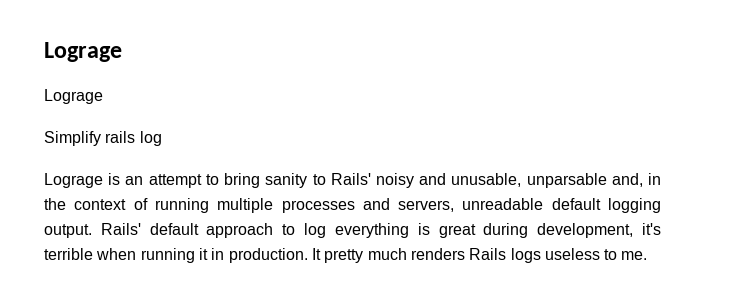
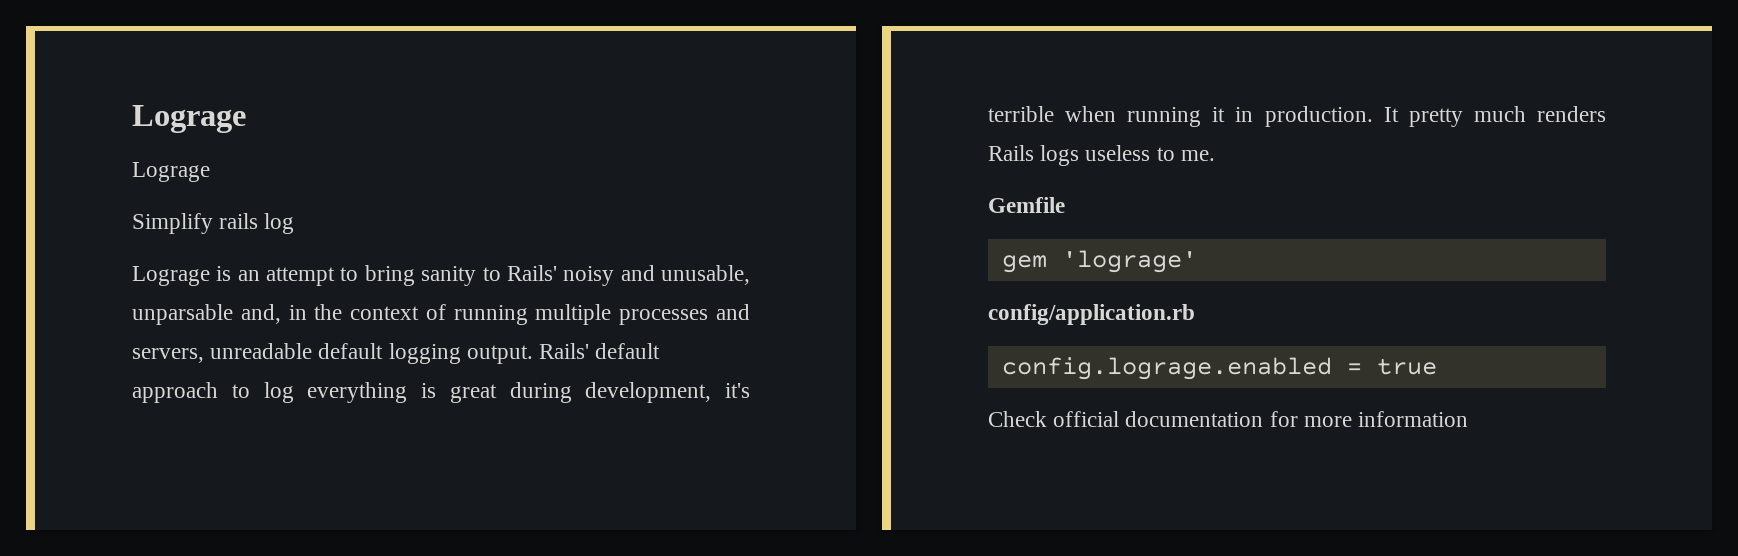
(648, 255) none -> [988,197,1065,213] [1001,250,1197,273] [988,304,1195,325] [1001,357,1437,380] [988,411,1469,427] // Gemfile // gem 'lograge' // config/application.rb // config.lograge.enabled = true // Check official documentation for more information

